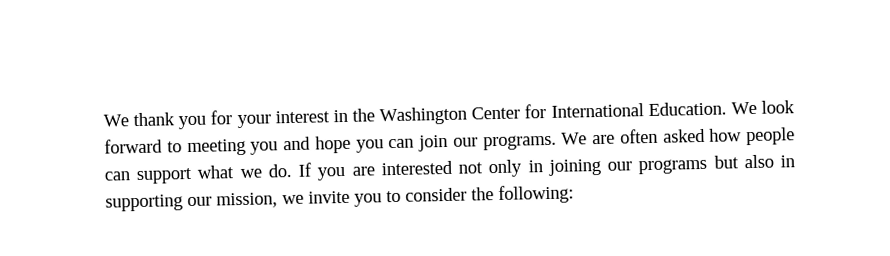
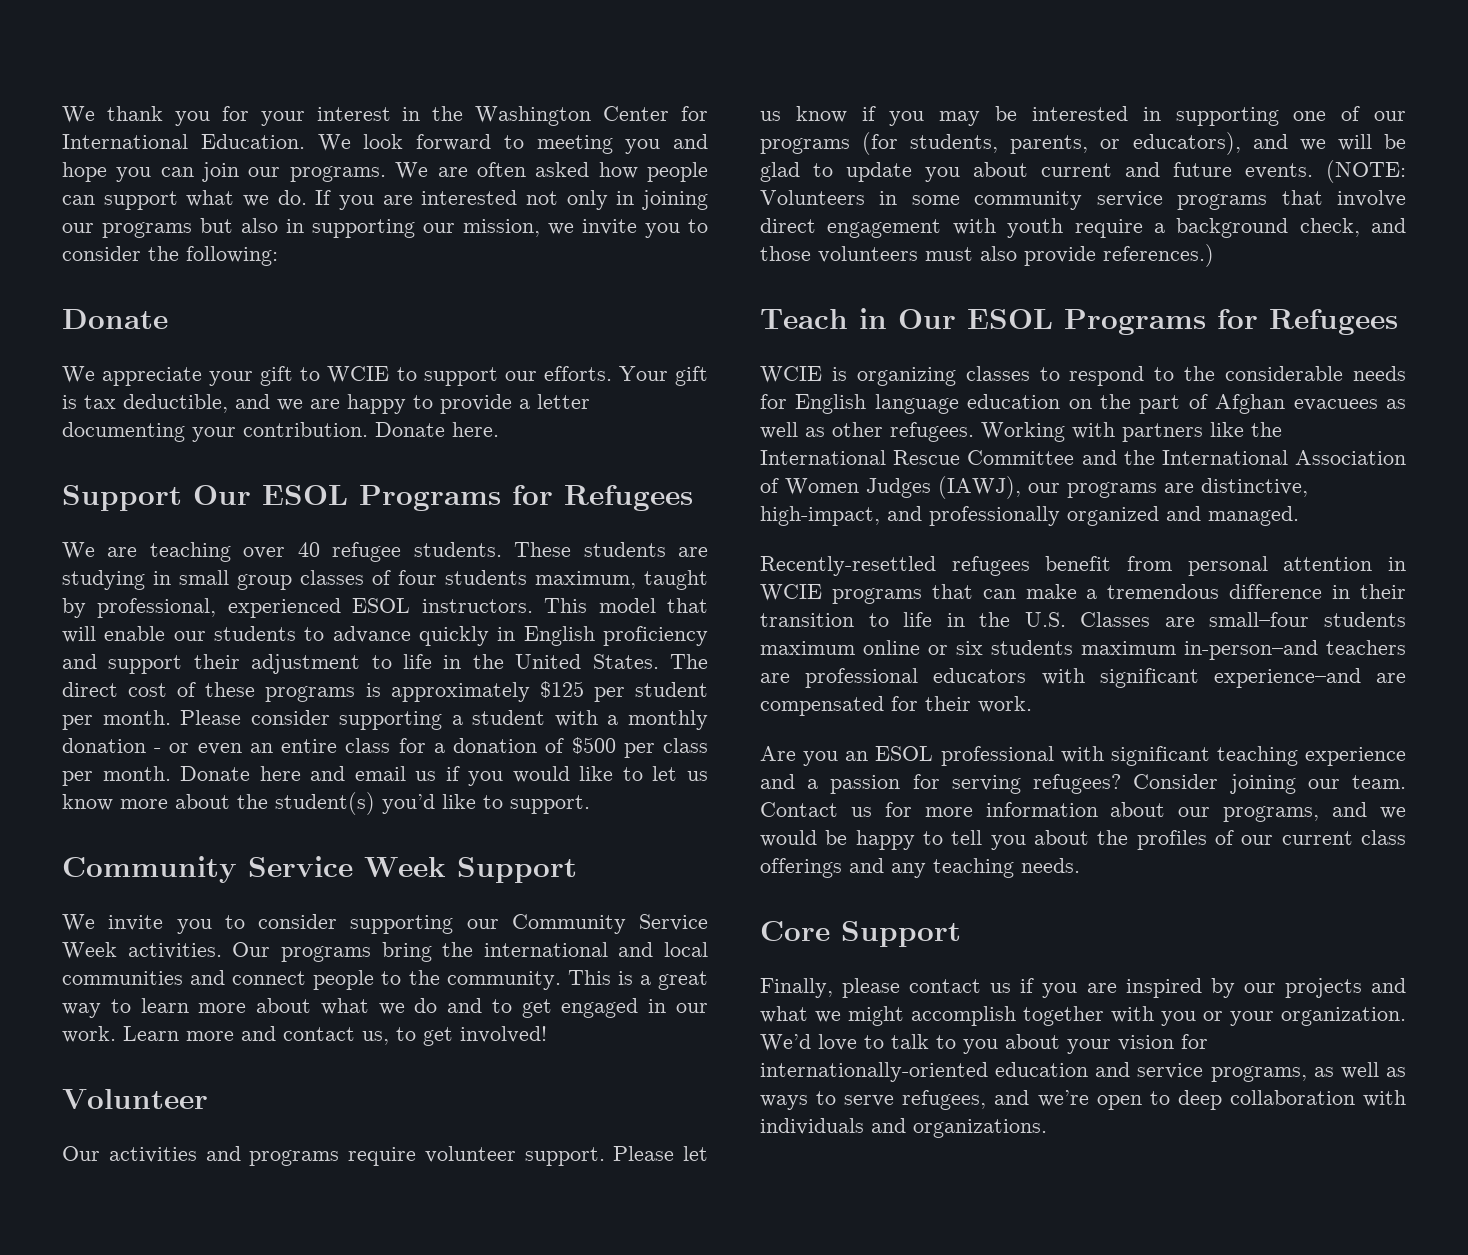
(574, 194) none -> [62,309,168,329] [62,366,708,386] [62,394,590,414] [62,422,499,442] [62,485,693,511] [62,542,709,562] [62,570,708,590] [62,598,709,618] [62,626,708,646] [62,654,708,674] [62,681,708,702] [62,710,708,730] [62,737,708,758] [62,766,709,786] [62,792,590,815] [62,856,577,883] [62,914,708,934] [62,942,708,962] [62,970,709,990] [62,998,708,1018] [62,1026,547,1046] [62,1089,208,1109] [62,1146,708,1166] [760,106,1406,126] [760,132,1406,155] [760,160,1406,183] [760,190,1406,210] [760,218,1406,238] [760,244,1214,267] [760,308,1398,335] [760,366,1406,386] [760,394,1406,414] [760,422,1282,442] [760,450,1406,465] [760,476,1308,499] [760,506,1299,526] [760,556,1406,576] [760,584,1406,604] [760,612,1406,627] [760,640,1406,660] [760,668,1406,688] [760,696,1032,716] [760,746,1406,766] [760,774,1406,794] [760,802,1406,822] [760,830,1406,850] [760,858,1080,878] [760,921,961,947] [760,978,1406,998] [760,1006,1406,1026] [760,1034,1208,1054] [760,1062,1406,1082] [760,1090,1406,1110] [760,1118,1047,1138] // Donate // We appreciate your gift to WCIE to support our efforts. Your gift is tax deductible, and we are happy to provide a letter documenting your contribution. Donate here. // Support Our ESOL Programs for Refugees // We are teaching over 40 refugee students. These students are studying in small group classes of four students maximum, taught by professional, experienced ESOL instructors. This model that will enable our students to advance quickly in English proficiency and support their adjustment to life in the United States. The direct cost of these programs is approximately $125 per student per month. Please consider supporting a student with a monthly donation - or even an entire class for a donation of $500 per class per month. Donate here and email us if you would like to let us know more about the student(s) you’d like to support. // Community Service Week Support // We invite you to consider supporting our Community Service Week activities. Our programs bring the international and local communities and connect people to the community. This is a great way to learn more about what we do and to get engaged in our work. Learn more and contact us, to get involved! // Volunteer // Our activities and programs require volunteer support. Please let us know if you may be interested in supporting one of our programs (for students, parents, or educators), and we will be glad to update you about current and future events. (NOTE: Volunteers in some community service programs that involve direct engagement with youth require a background check, and those volunteers must also provide references.) // Teach in Our ESOL Programs for Refugees // WCIE is organizing classes to respond to the considerable needs for English language education on the part of Afghan evacuees as well as other refugees. Working with partners like the International Rescue Committee and the International Association of Women Judges (IAWJ), our programs are distinctive, high-impact, and professionally organized and managed. // Recently-resettled refugees benefit from personal attention in WCIE programs that can make a tremendous difference in their transition to life in the U.S. Classes are small–four students maximum online or six students maximum in-person–and teachers are professional educators with significant experience–and are compensated for their work. // Are you an ESOL professional with significant teaching experience and a passion for serving refugees? Consider joining our team. Contact us for more information about our programs, and we would be happy to tell you about the profiles of our current class offerings and any teaching needs. // Core Support // Finally, please contact us if you are inspired by our projects and what we might accomplish together with you or your organization. We’d love to talk to you about your vision for internationally-oriented education and service programs, as well as ways to serve refugees, and we’re open to deep collaboration with individuals and organizations.

